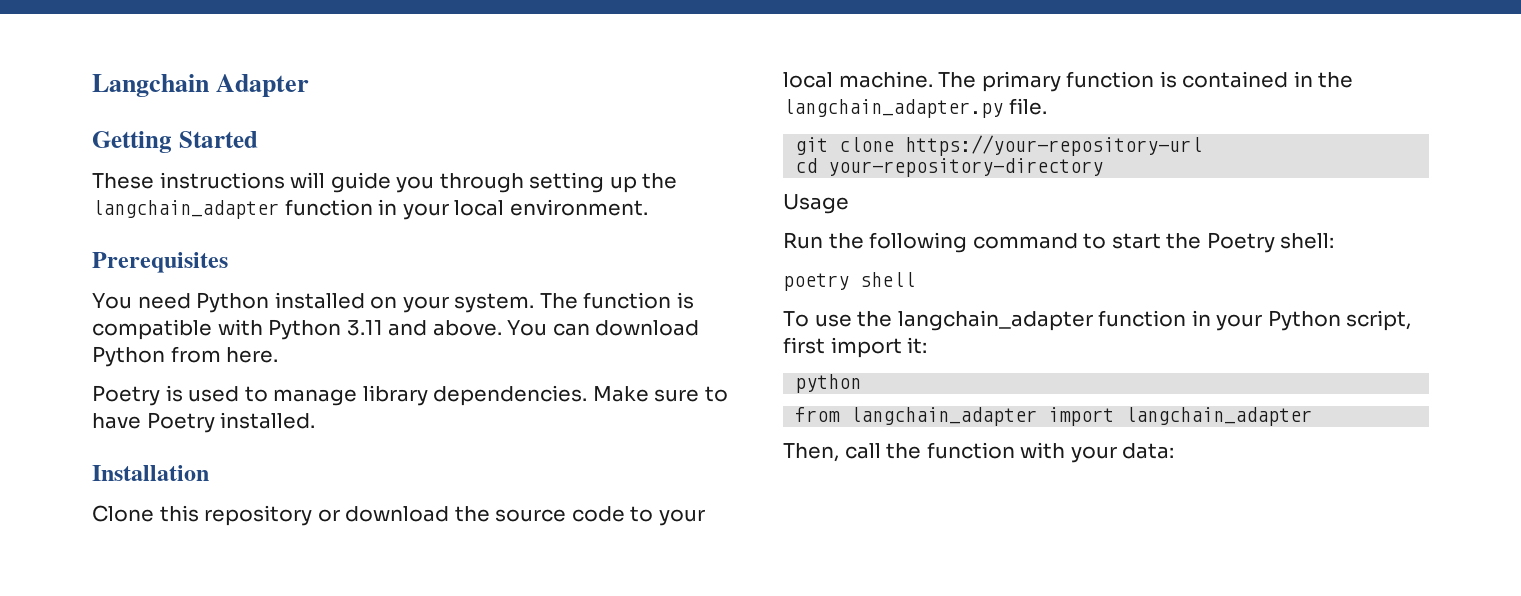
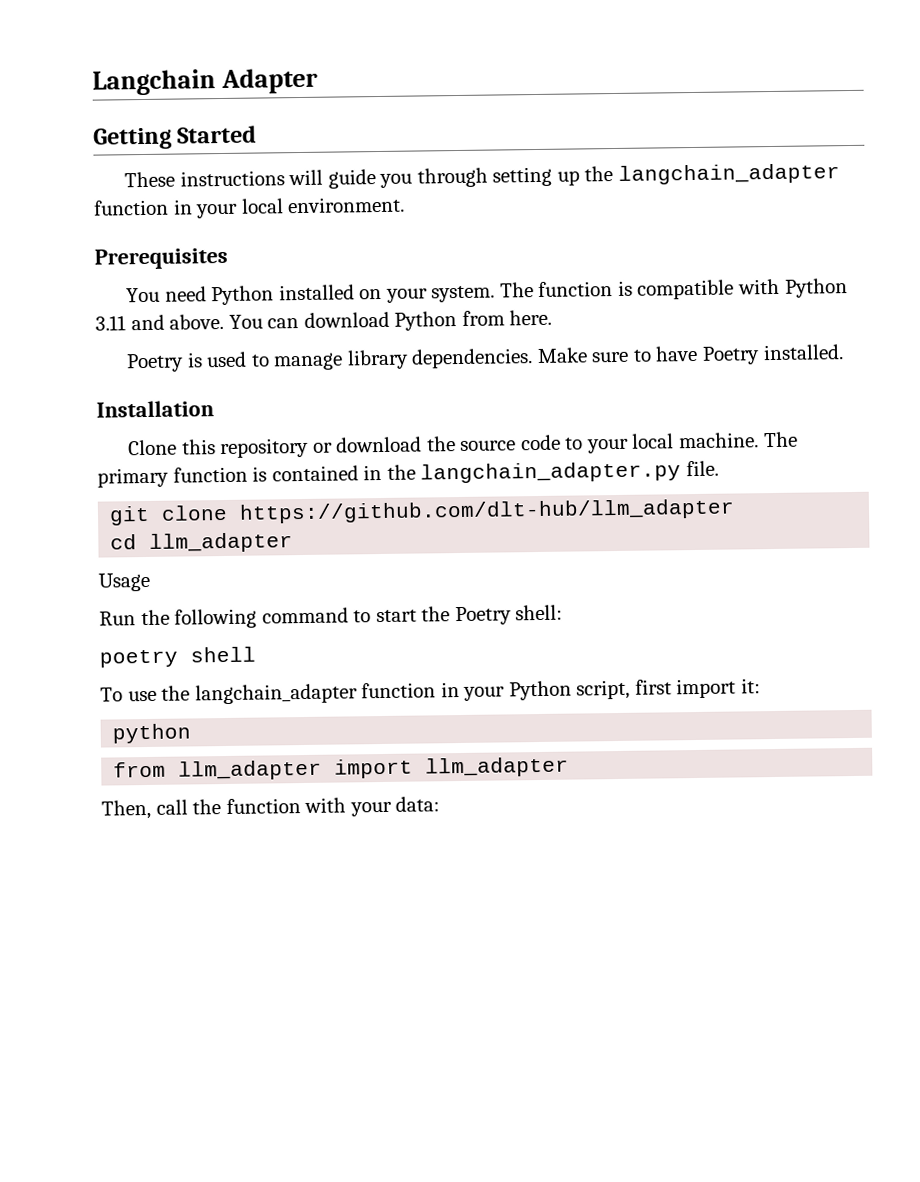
[905,135,1203,156] https://your-repository-url -> [239,498,736,524] https://github.com/dlt-hub/llm_adapter
[828,158,1104,177] your-repository-directory -> [149,532,294,553] llm_adapter
[850,407,1313,426] langchain_adapter import langchain_adapter -> [178,756,570,781] llm_adapter import llm_adapter

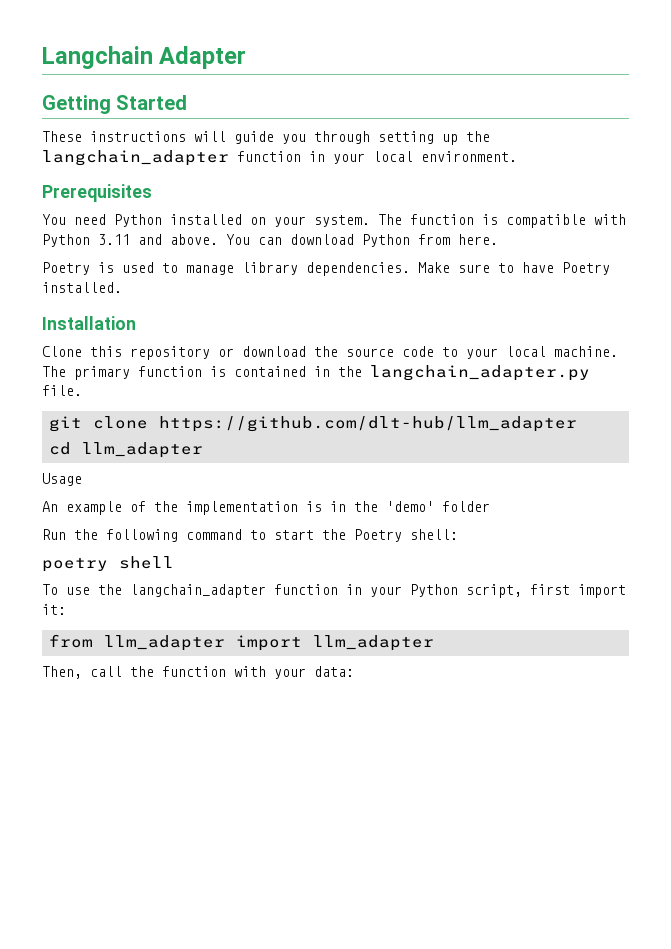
(150, 582) none -> [42,501,490,515] // An example of the implementation is in the 'demo' folder
[112,723,192,744] // python -> (66, 609) none

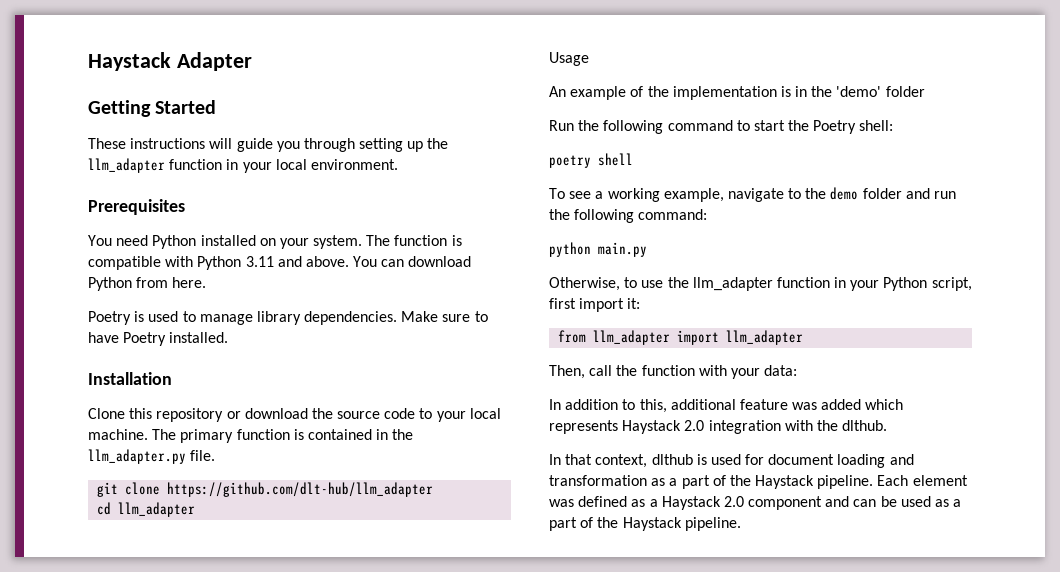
[42,46,153,69] Langchain -> [88,52,171,71] Haystack
[42,150,229,166] langchain_adapter -> [88,158,165,173] llm_adapter
[370,365,590,381] langchain_adapter.py -> [88,449,186,464] llm_adapter.py
(58, 589) none -> [569,187,957,202] [549,209,708,223] [549,242,647,257] [549,277,638,291] see a working example, navigate to the demo folder and run the following command: // python main.py // Otherwise, to
[130,584,266,598] langchain_adapter -> [692,277,773,291] llm_adapter
(354, 671) none -> [549,399,904,413] [549,420,888,434] [549,454,914,468] [549,475,968,489] [549,496,962,510] [549,517,741,531] // In addition to this, additional feature was added which represents Haystack 2.0 integration with the dlthub. // In that context, dlthub is used for document loading and transformation as a part of the Haystack pipeline. Each element was defined as a Haystack 2.0 component and can be used as a part of the Haystack pipeline.

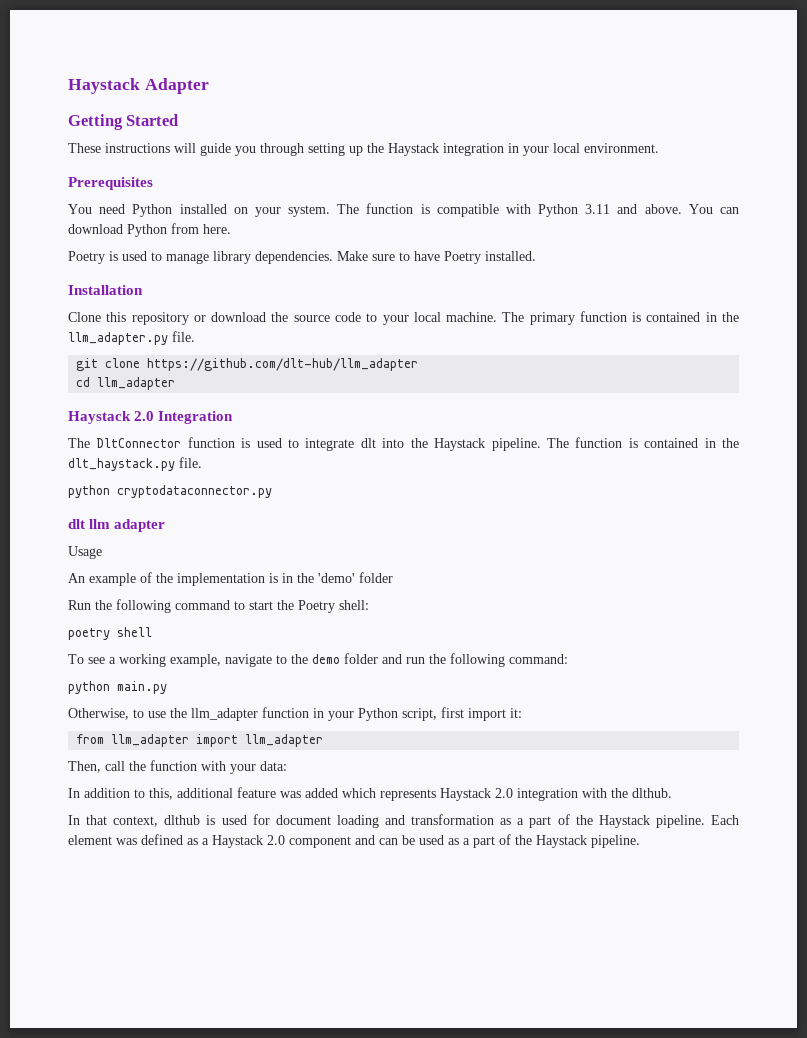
[88,158,223,173] llm_adapter function -> [388,143,504,156] Haystack integration
(196, 509) none -> [68,411,234,424] [68,437,739,451] [68,457,202,471] [68,485,272,498] [68,519,166,532] // Haystack 2.0 Integration // The DltConnector function is used to integrate dlt into the Haystack pipeline. The function is contained in the dlt_haystack.py file. // python cryptodataconnector.py // dlt llm adapter

